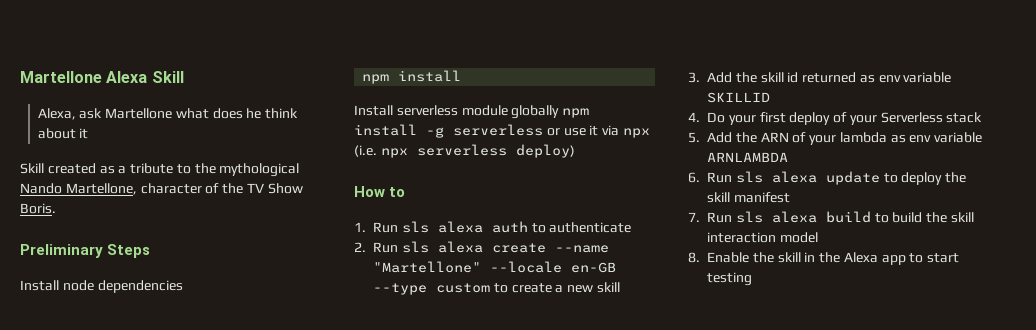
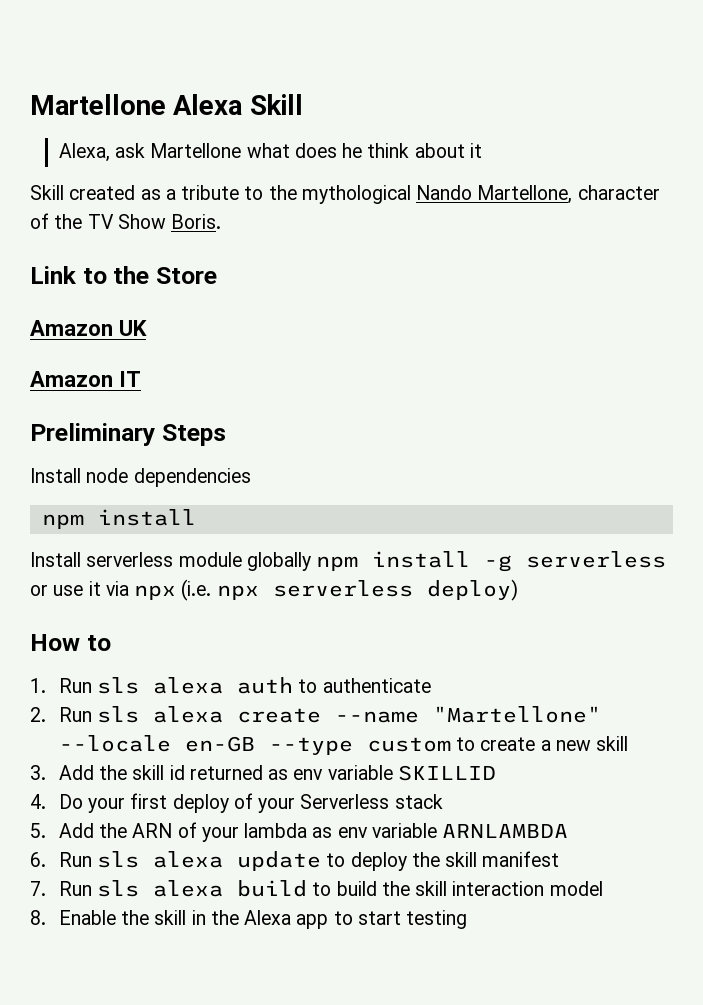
(56, 208) none -> [30,266,217,284] [30,320,147,336] [30,371,141,387] // Link to the Store // Amazon UK // Amazon IT

